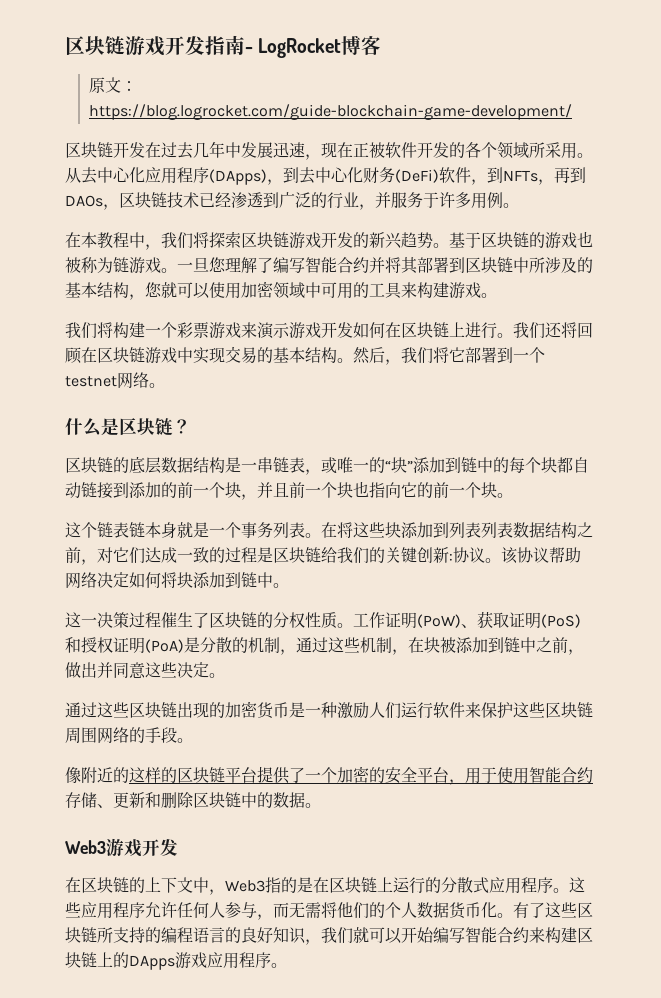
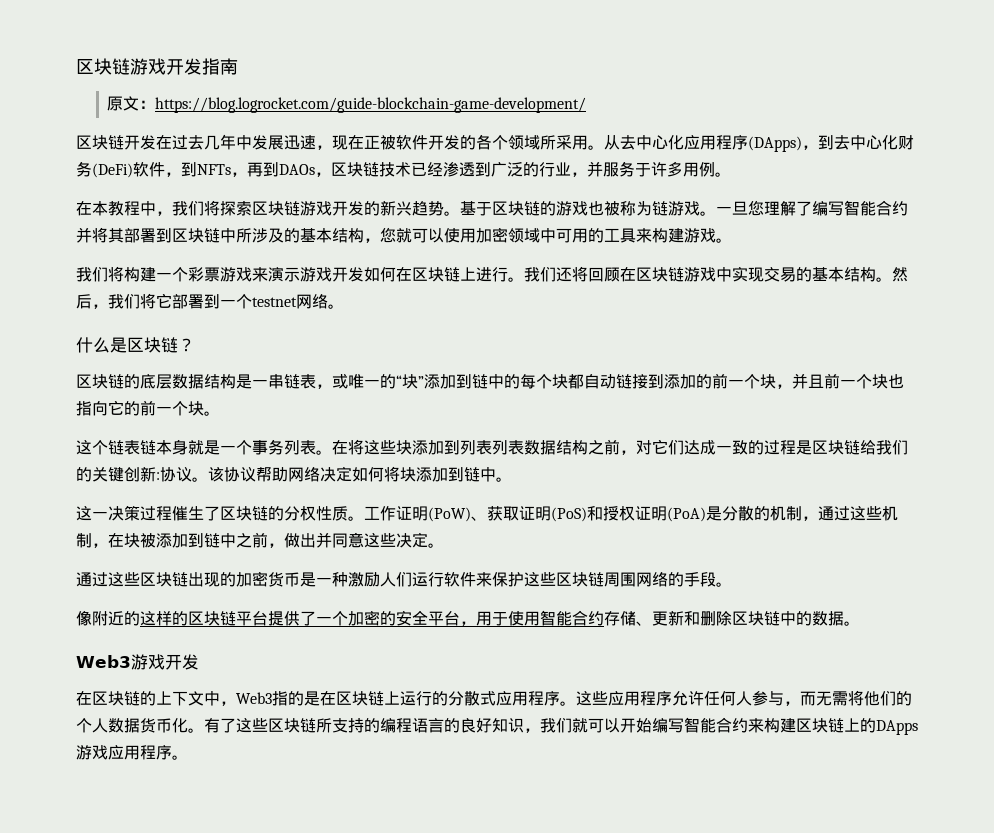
[245,35,382,58] - LogRocket博客 -> (238, 66) none

